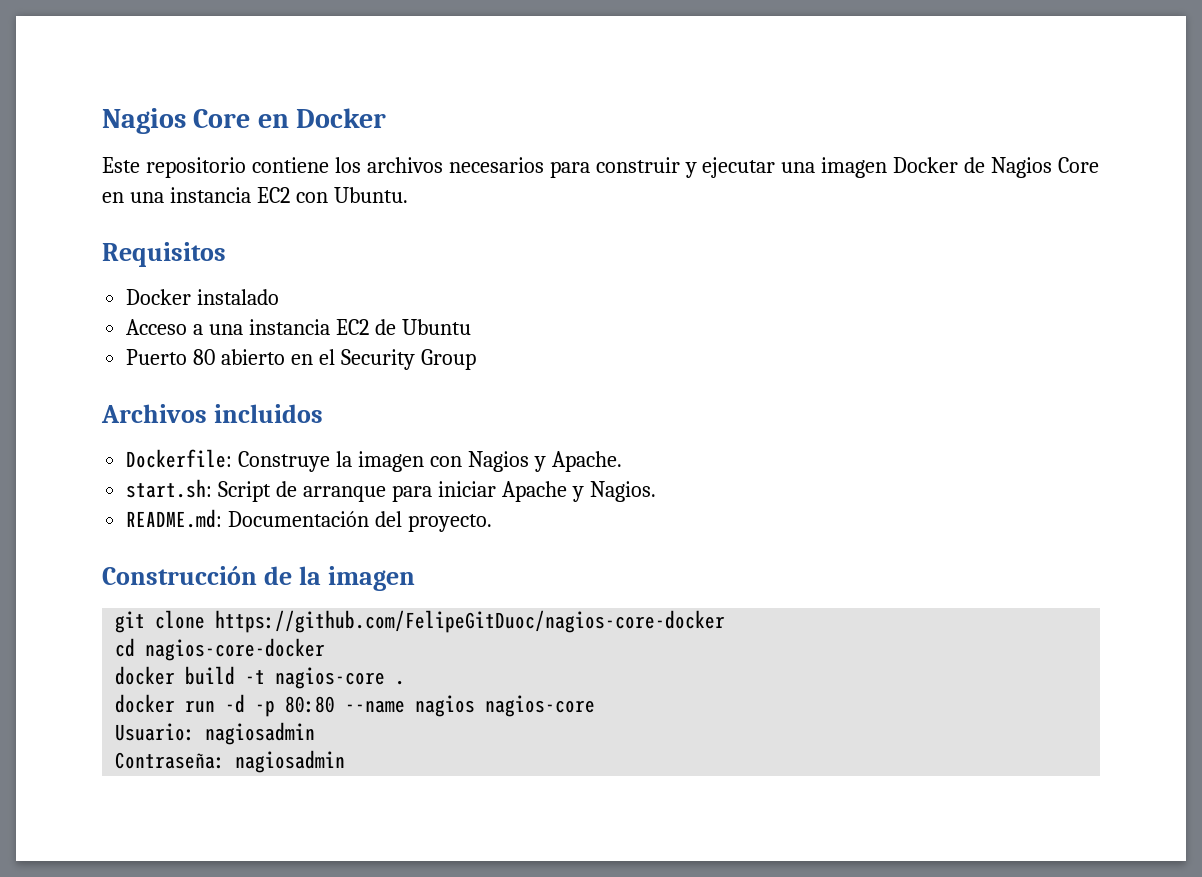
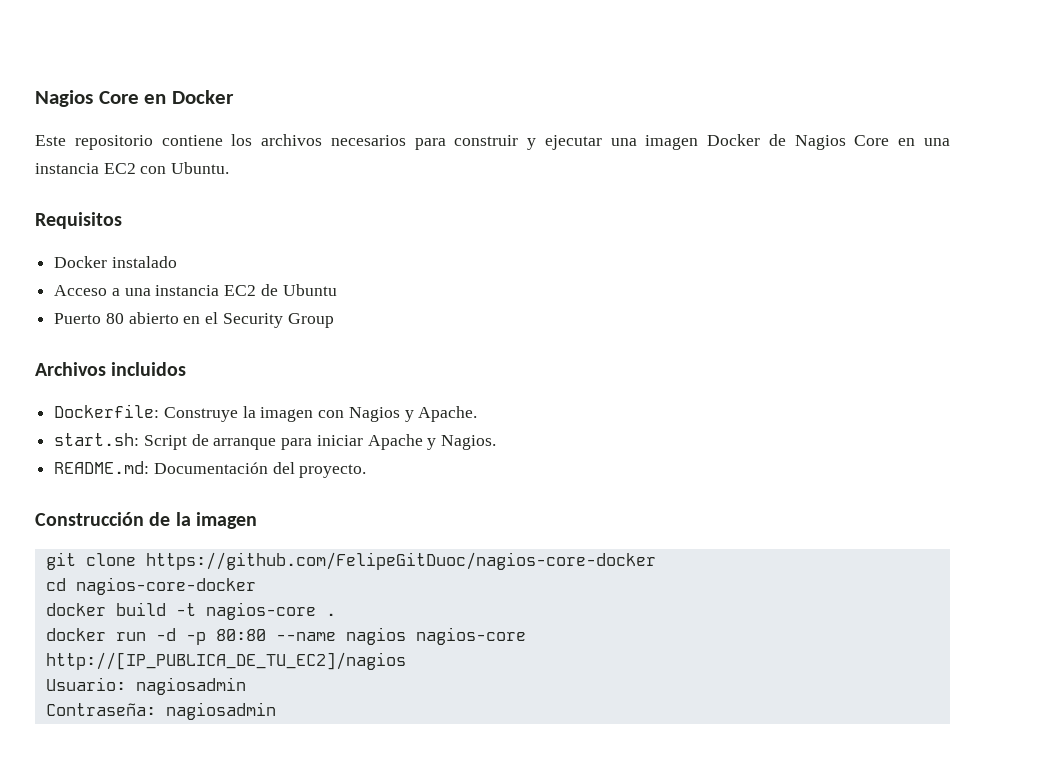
(596, 706) none -> [45,652,406,670] // http://[IP_PUBLICA_DE_TU_EC2]/nagios

